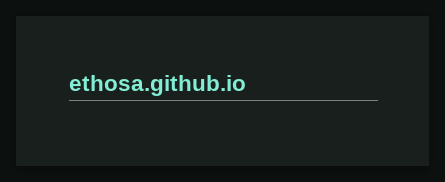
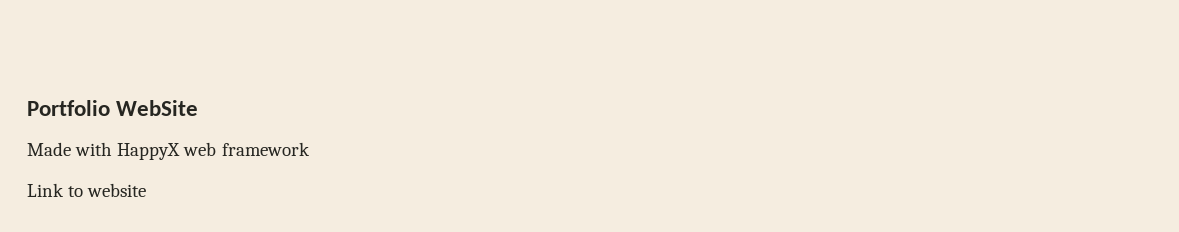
[69,75,246,96] ethosa.github.io -> [27,100,199,116] [27,142,310,160] [27,183,147,197] Portfolio WebSite // Made with HappyX web framework // Link to website

